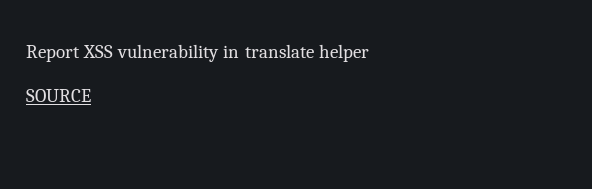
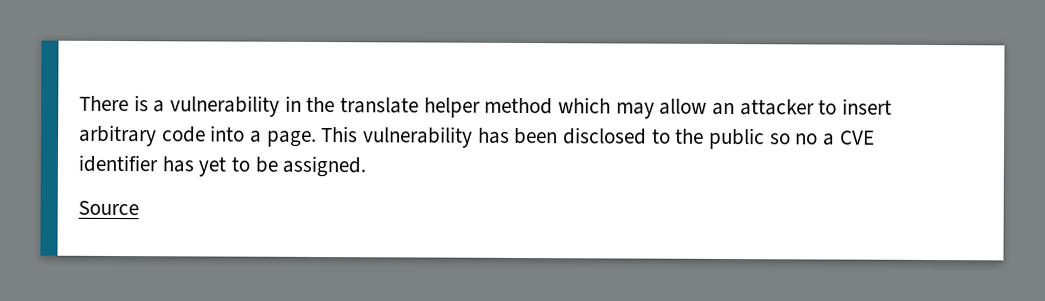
[26,45,114,62] Report XSS -> [79,95,166,113] There is a
(240, 51) none -> [306,96,336,113] the
[26,89,91,102] // SOURCE -> [484,97,893,119] [79,124,875,150] [78,154,367,178] [78,200,139,216] method which may allow an attacker to insert arbitrary code into a page. This vulnerability has been disclosed to the public so no a CVE identifier has yet to be assigned. // Source

